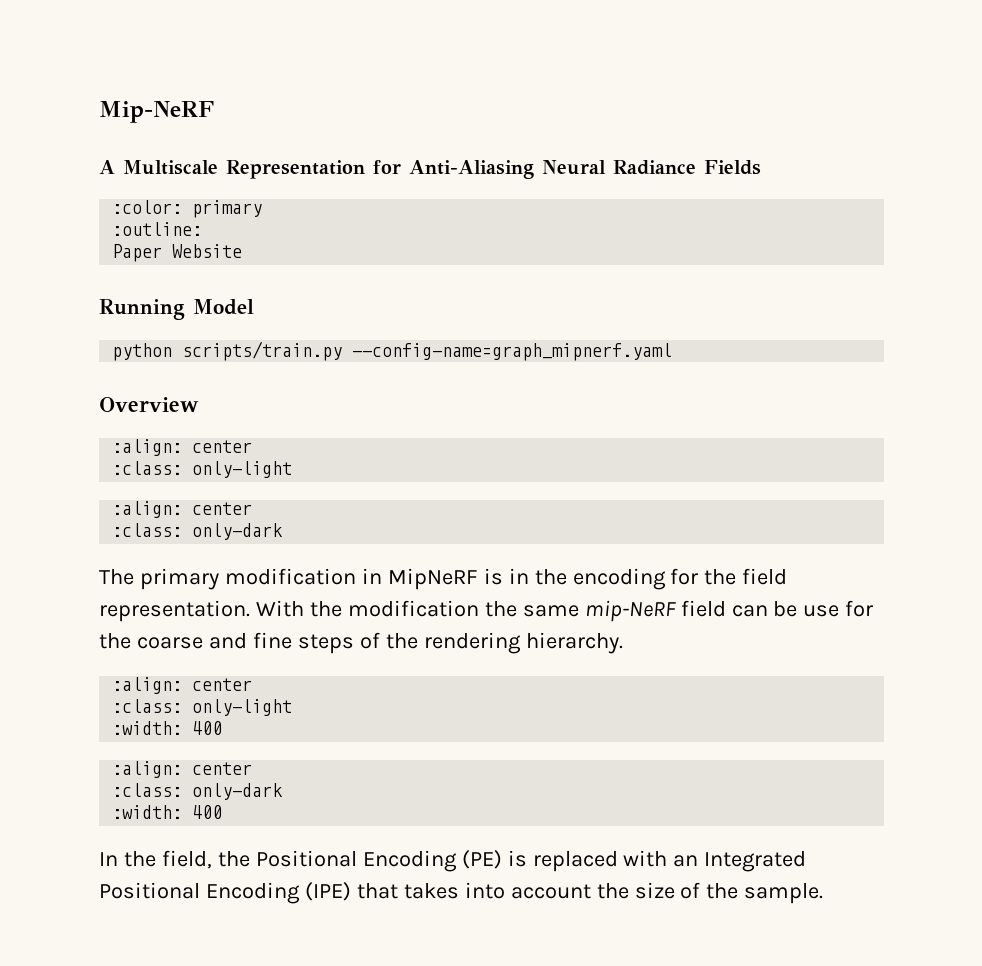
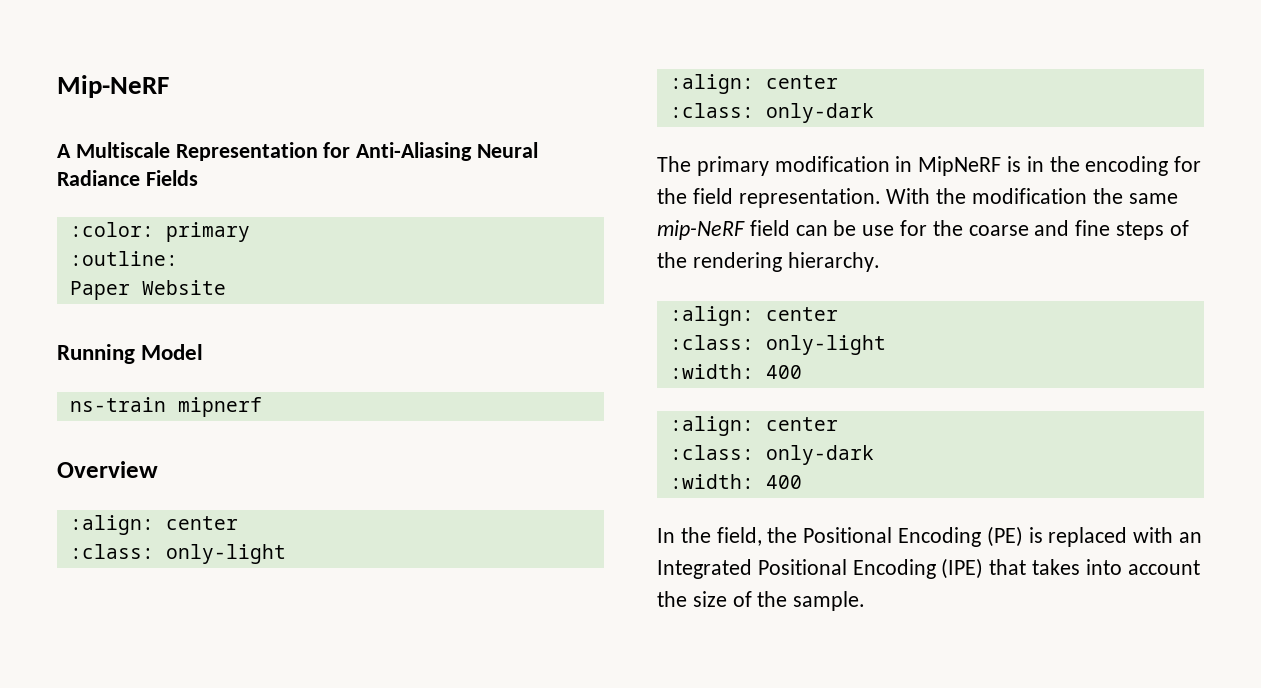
[112,341,673,361] python scripts/train.py --config-name=graph_mipnerf.yaml -> [69,397,262,417] ns-train mipnerf

